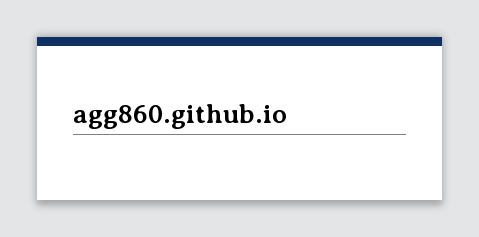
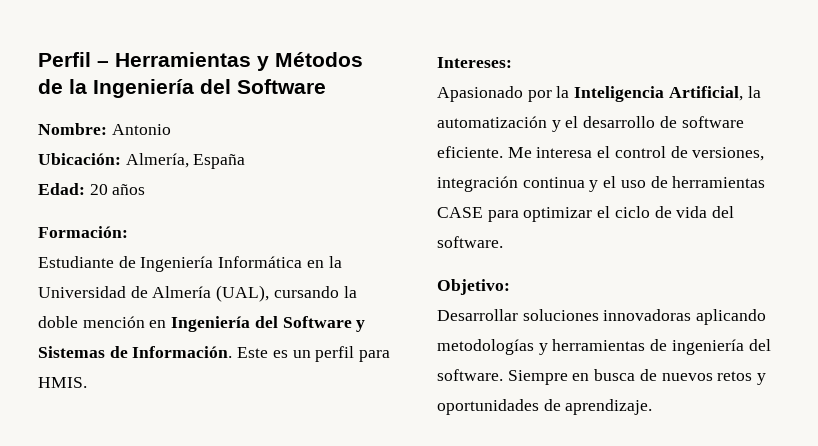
[73,104,287,129] agg860.github.io -> [38,52,363,71] [38,79,326,98] [38,123,171,135] [38,153,246,169] [38,183,146,195] [38,226,128,238] [38,256,342,272] [38,285,357,302] [38,316,366,332] [38,346,391,362] [38,377,87,388] [437,57,512,68] [437,86,761,102] [437,116,744,132] [437,146,765,161] [437,176,766,192] [437,206,735,222] [437,236,503,248] [437,279,510,295] [437,309,767,325] [437,339,771,355] [437,369,767,385] [437,399,653,415] Perfil – Herramientas y Métodos de la Ingeniería del Software // Nombre: Antonio // Ubicación: Almería, España // Edad: 20 años // Formación: // Estudiante de Ingeniería Informática en la Universidad de Almería (UAL), cursando la doble mención en Ingeniería del Software y Sistemas de Información. Este es un perfil para HMIS. // Intereses: // Apasionado por la Inteligencia Artificial, la automatización y el desarrollo de software eficiente. Me interesa el control de versiones, integración continua y el uso de herramientas CASE para optimizar el ciclo de vida del software. // Objetivo: // Desarrollar soluciones innovadoras aplicando metodologías y herramientas de ingeniería del software. Siempre en busca de nuevos retos y oportunidades de aprendizaje.

